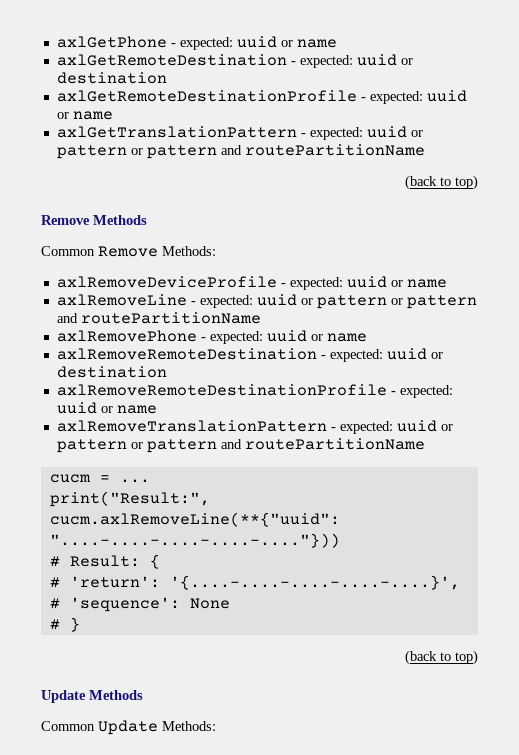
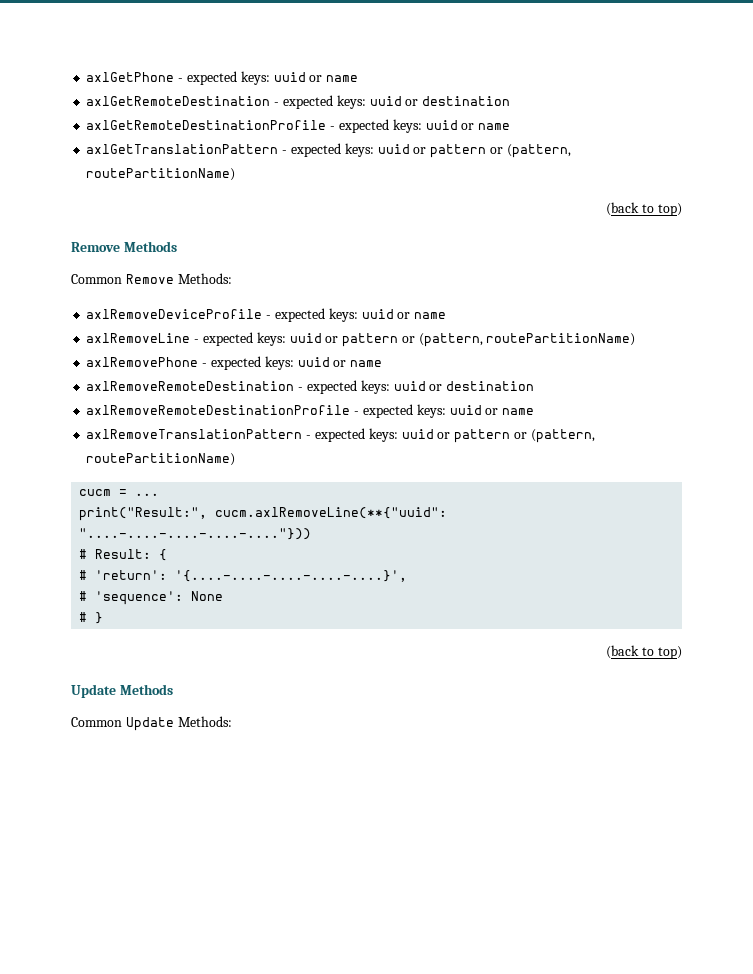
[179,37,233,50] expected: -> [186,71,270,85] expected keys:
[299,55,353,68] expected: -> [282,95,366,109] expected keys:
[369,91,423,104] expected: -> [338,119,422,133] expected keys:
[309,126,423,140] [56,144,425,159] expected: uuid or pattern or pattern and routePartitionName -> [290,143,571,158] [86,168,236,181] expected keys: uuid or pattern or (pattern, routePartitionName)
[289,277,343,290] expected: -> [274,308,358,322] expected keys:
[199,294,477,309] [56,312,261,324] expected: uuid or pattern or pattern and routePartitionName -> [202,332,636,347] expected keys: uuid or pattern or (pattern, routePartitionName)
[209,331,263,344] expected: -> [210,356,294,370] expected keys:
[329,349,383,362] expected: -> [306,380,390,394] expected keys:
[399,385,453,398] expected: -> [362,404,446,418] expected keys:
[339,420,453,434] [56,438,425,453] expected: uuid or pattern or pattern and routePartitionName -> [314,428,595,443] [86,453,236,466] expected keys: uuid or pattern or (pattern, routePartitionName)

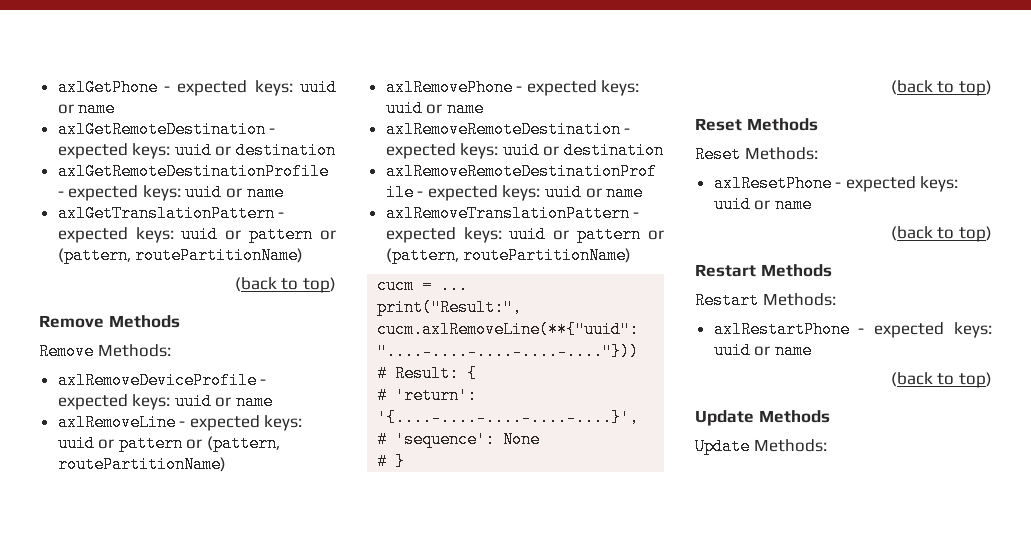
[71,274,122,284] Common -> (180, 321) none
(682, 652) none -> [695,118,818,131] [695,146,818,163] [713,175,959,192] [713,196,812,213] [890,226,992,242] [695,264,832,277] [695,292,836,309] [713,321,992,338] [713,342,812,359] [890,372,992,388] // Reset Methods // Reset Methods: // axlResetPhone - expected keys: uuid or name // (back to top) // Restart Methods // Restart Methods: // axlRestartPhone - expected keys: uuid or name // (back to top)
[71,717,122,727] Common -> (830, 416) none

